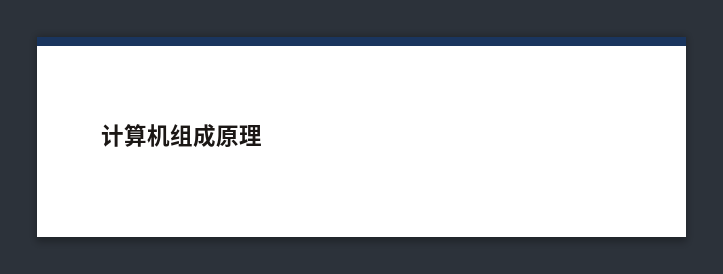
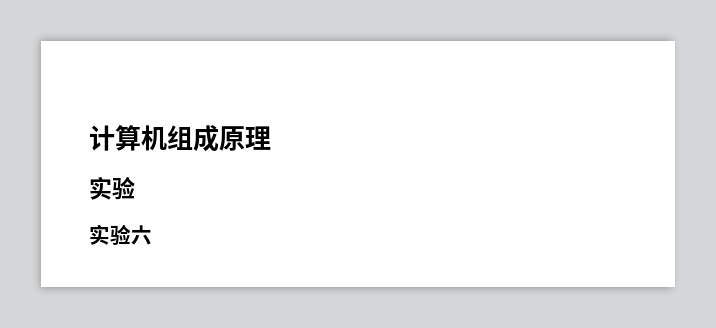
(262, 135) none -> [89,176,135,200] [89,224,152,245] // 实验 // 实验六

